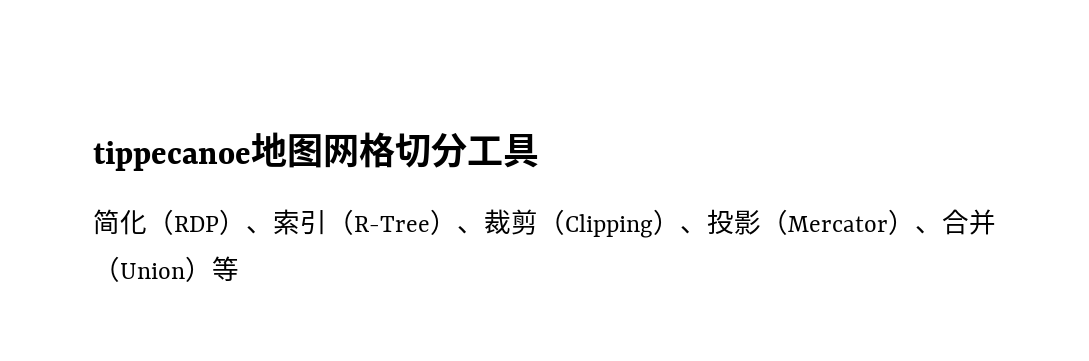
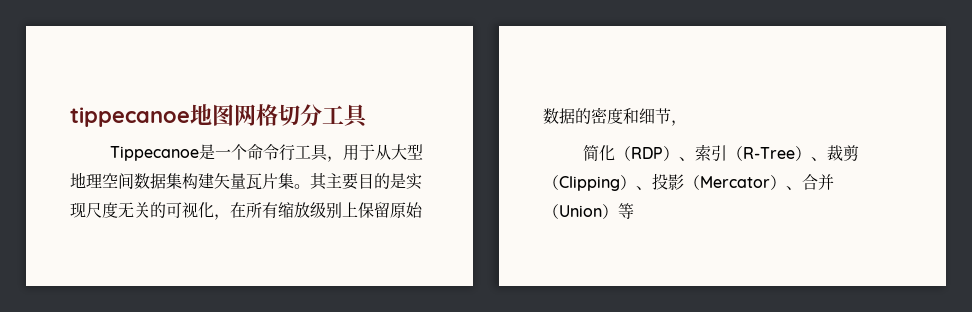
(539, 151) none -> [110,144,424,162] [70,172,422,190] [70,202,423,220] [543,107,687,126] // Tippecanoe是一个命令行工具，用于从大型地理空间数据集构建矢量瓦片集。其主要目的是实现尺度无关的可视化，在所有缩放级别上保留原始数据的密度和细节，

